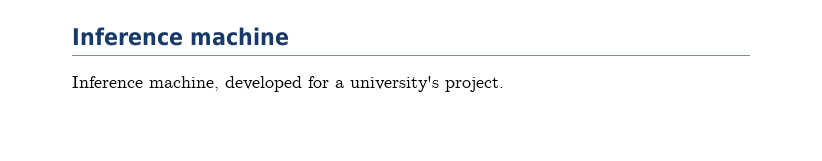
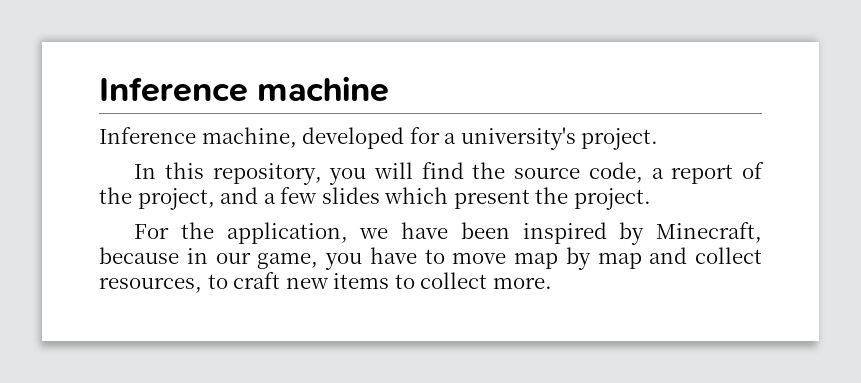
(504, 84) none -> [134,162,764,185] [99,187,651,210] [134,222,762,245] [99,247,762,270] [99,272,552,293] // In this repository, you will find the source code, a report of the project, and a few slides which present the project. // For the application, we have been inspired by Minecraft, because in our game, you have to move map by map and collect resources, to craft new items to collect more.

